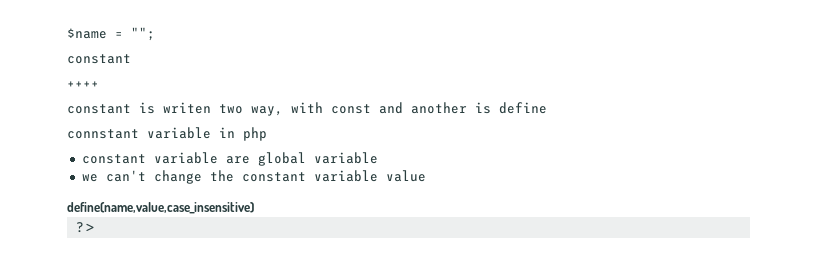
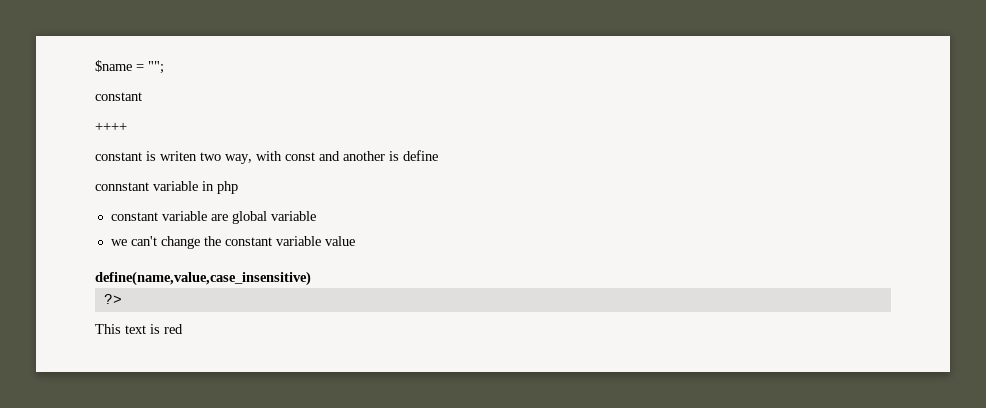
(96, 227) none -> [95,324,183,334] // This text is red

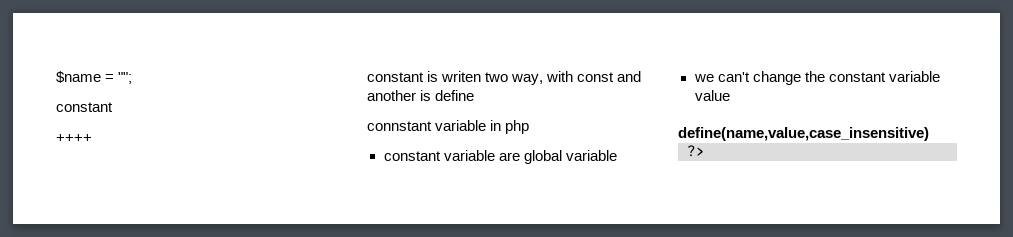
[95,324,183,334] // This text is red -> (705, 151) none

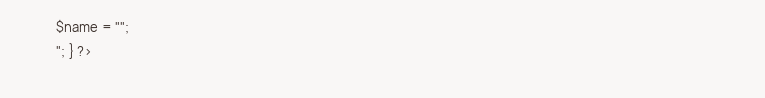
[56,102,113,112] [56,134,92,142] [367,71,642,85] [367,90,475,101] [367,120,530,134] [383,150,617,164] [693,71,940,85] [694,90,730,101] [678,127,929,141] constant // ++++ // constant is writen two way, with const and another is define // connstant variable in php // constant variable are global variable // we can't change the constant variable value // define(name,value,case_insensitive) // -> [56,43,74,59] "; }

